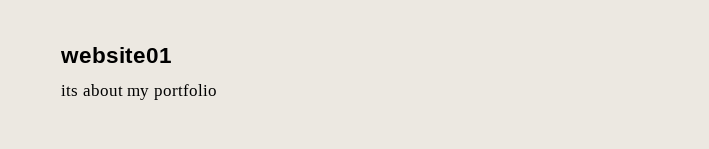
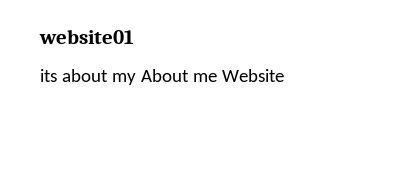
[153,84,217,100] portfolio -> [140,69,284,82] About me Website

